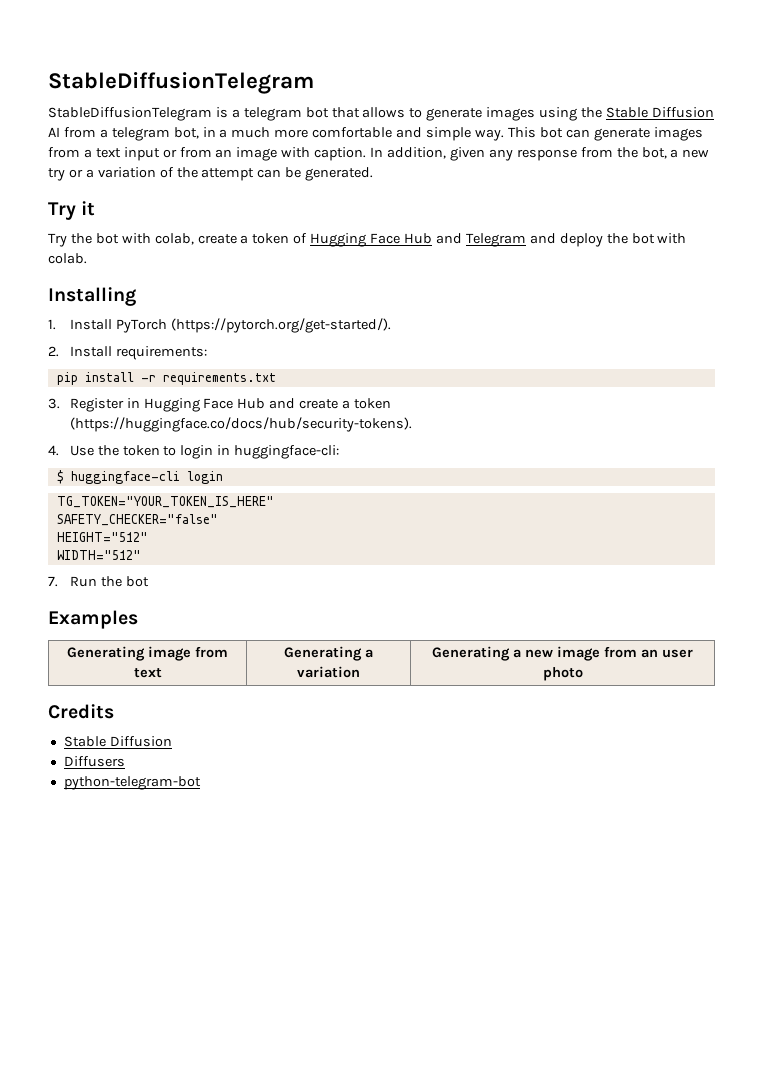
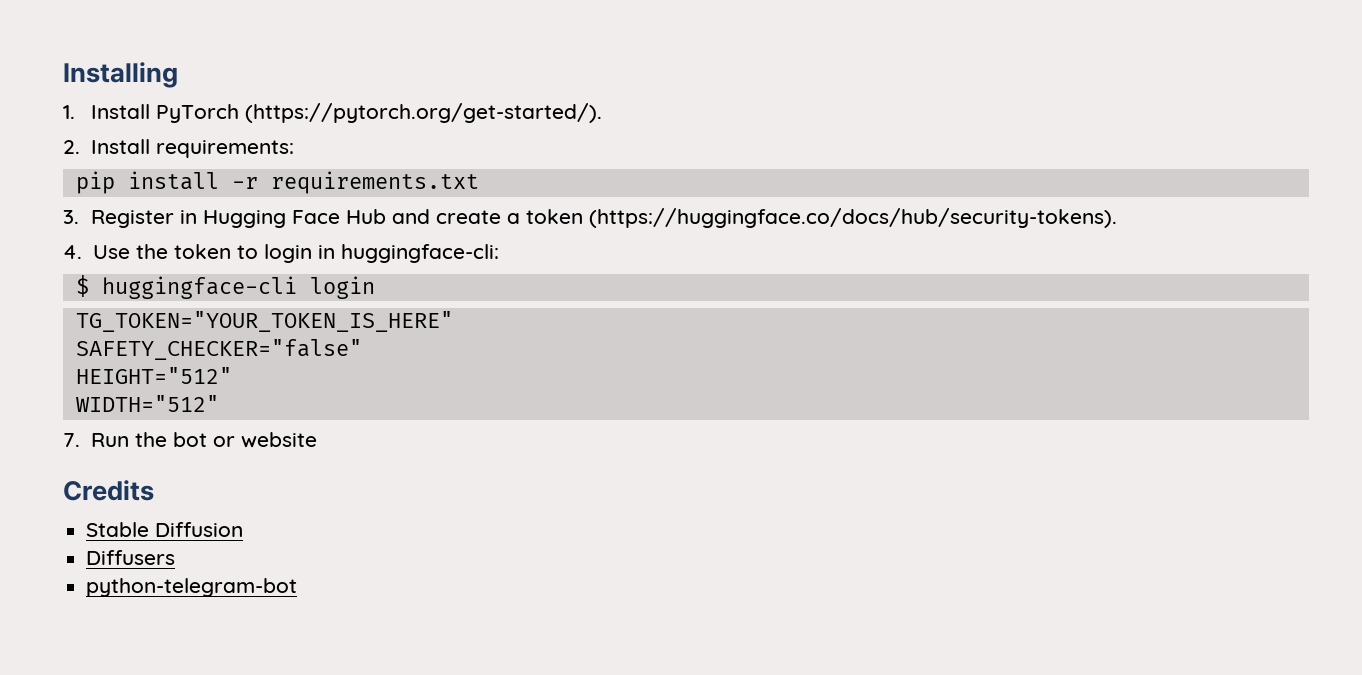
[48,72,314,94] [48,107,714,121] [48,127,703,141] [48,147,710,161] [48,167,374,181] [48,201,96,220] [48,233,687,247] [48,253,87,264] StableDiffusionTelegram // StableDiffusionTelegram is a telegram bot that allows to generate images using the Stable Diffusion AI from a telegram bot, in a much more comfortable and simple way. This bot can generate images from a text input or from an image with caption. In addition, given any response from the bot, a new try or a variation of the attempt can be generated. // Try it // Try the bot with colab, create a token of Hugging Face Hub and Telegram and deploy the bot with colab. // -> (63, 75) none
[48,610,138,629] [67,646,228,661] [133,668,162,678] [284,646,374,661] [297,666,360,678] [432,646,693,661] [542,667,583,681] // Examples // Generating image from text | Generating a variation | Generating a new image from an user photo -> [212,432,317,448] or website

